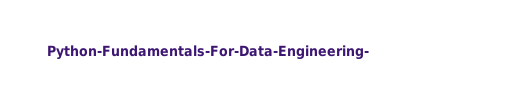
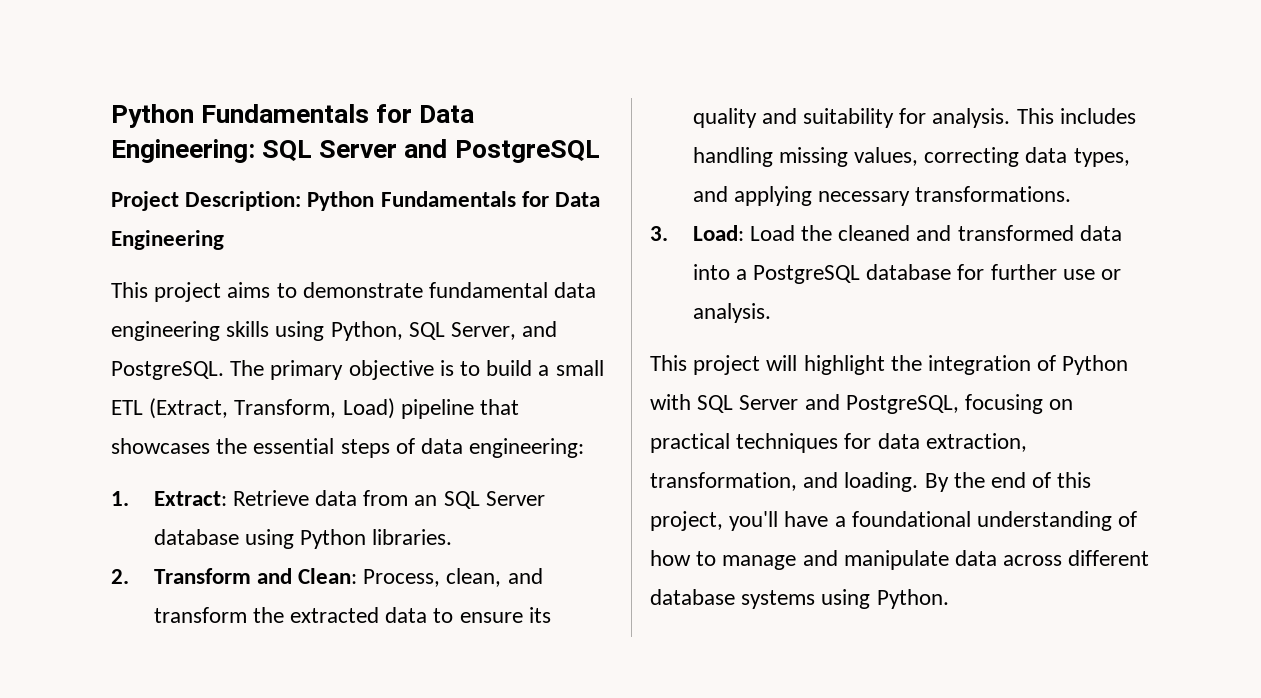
[47,45,369,60] Python-Fundamentals-For-Data-Engineering- -> [111,104,475,128] [111,139,600,163] [111,191,601,211] [111,230,224,250] [111,282,597,302] [111,321,558,341] [111,360,604,380] [111,398,520,419] [111,438,585,458] [111,490,545,509] [153,529,453,549] [111,568,543,587] [153,607,551,623] [692,108,1136,128] [692,147,1130,167] [692,186,1072,206] [650,225,1122,241] [692,264,1122,284] [692,303,771,323] [650,355,1129,375] [650,394,1074,414] [650,433,1027,453] [650,472,1092,492] [650,511,1138,531] [650,550,1150,570] [650,589,949,609] Python Fundamentals for Data Engineering: SQL Server and PostgreSQL // Project Description: Python Fundamentals for Data Engineering // This project aims to demonstrate fundamental data engineering skills using Python, SQL Server, and PostgreSQL. The primary objective is to build a small ETL (Extract, Transform, Load) pipeline that showcases the essential steps of data engineering: // 1. Extract: Retrieve data from an SQL Server database using Python libraries. // 2. Transform and Clean: Process, clean, and transform the extracted data to ensure its quality and suitability for analysis. This includes handling missing values, correcting data types, and applying necessary transformations. // 3. Load: Load the cleaned and transformed data into a PostgreSQL database for further use or analysis. // This project will highlight the integration of Python with SQL Server and PostgreSQL, focusing on practical techniques for data extraction, transformation, and loading. By the end of this project, you'll have a foundational understanding of how to manage and manipulate data across different database systems using Python.

